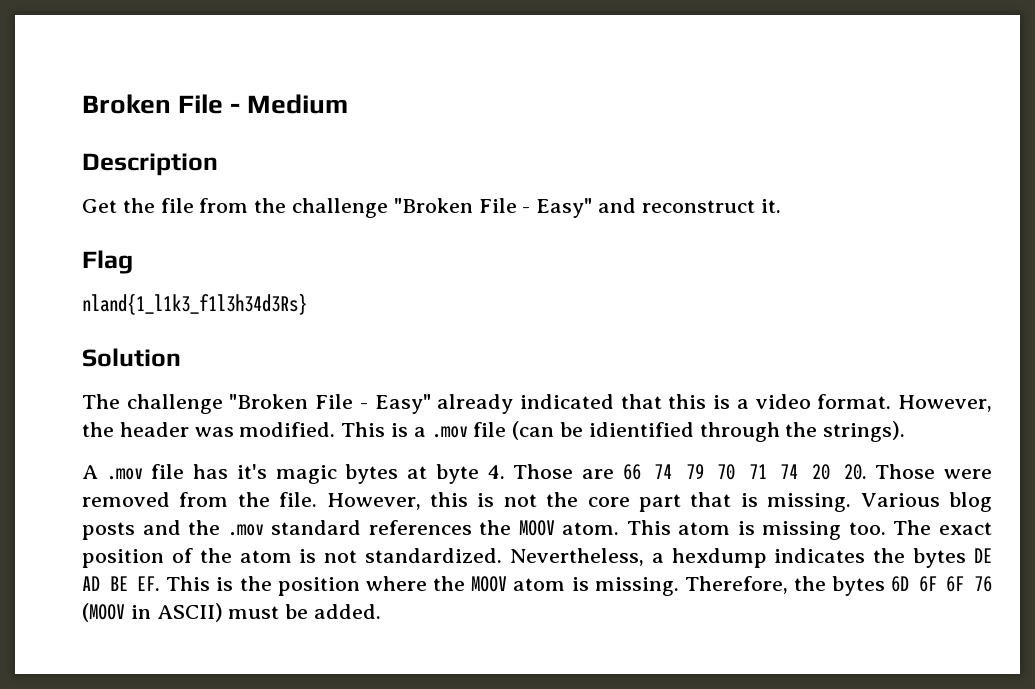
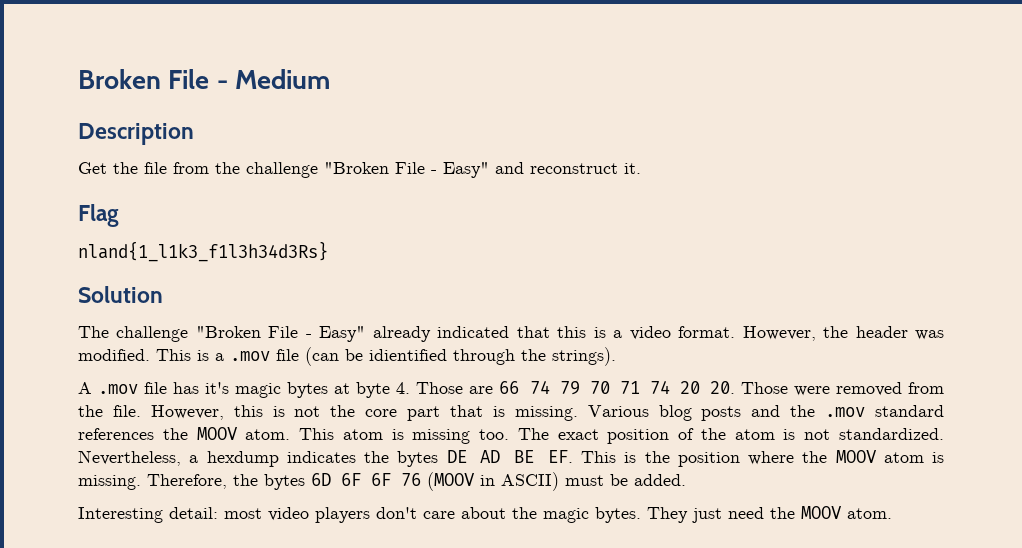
(382, 611) none -> [78,506,892,523] // Interesting detail: most video players don't care about the magic bytes. They just need the MOOV atom.

